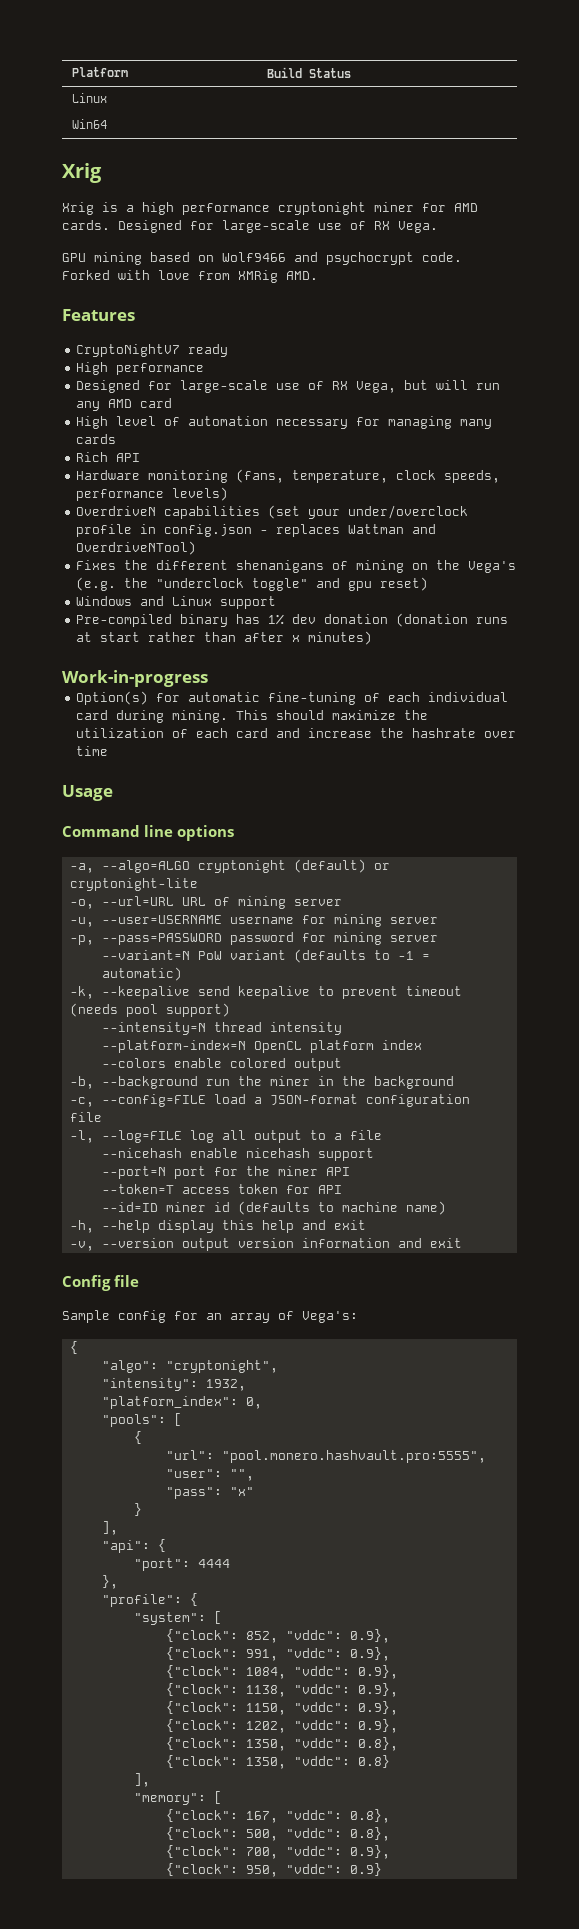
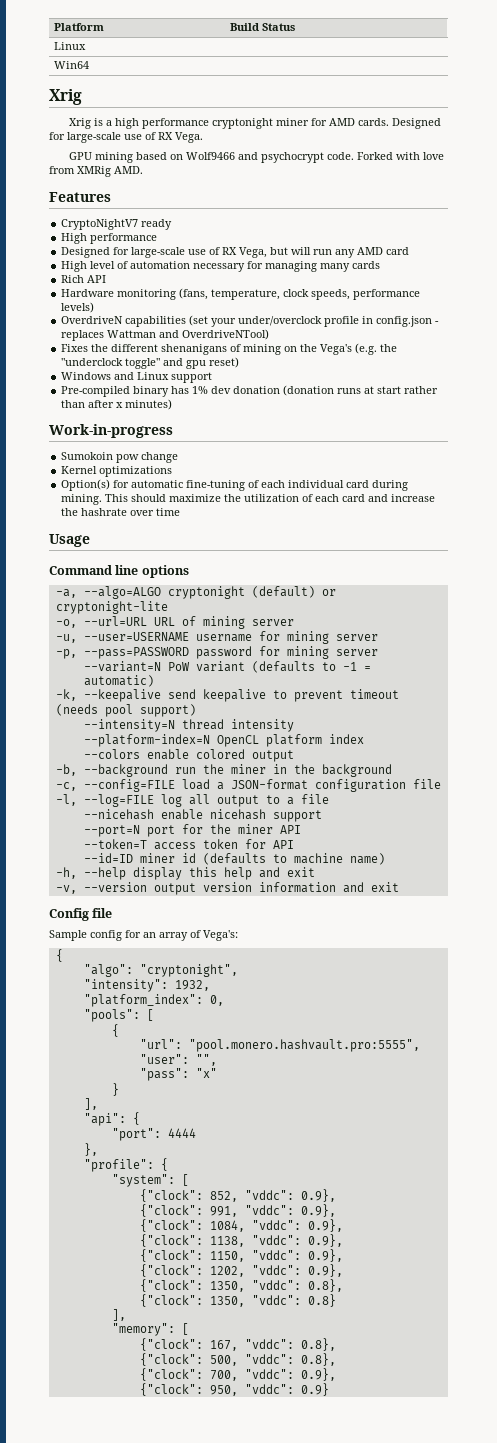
(208, 678) none -> [61,452,179,463] [61,466,173,477] // Sumokoin pow change // Kernel optimizations

